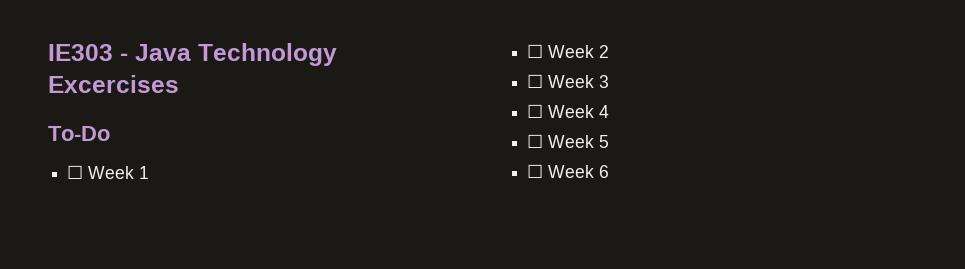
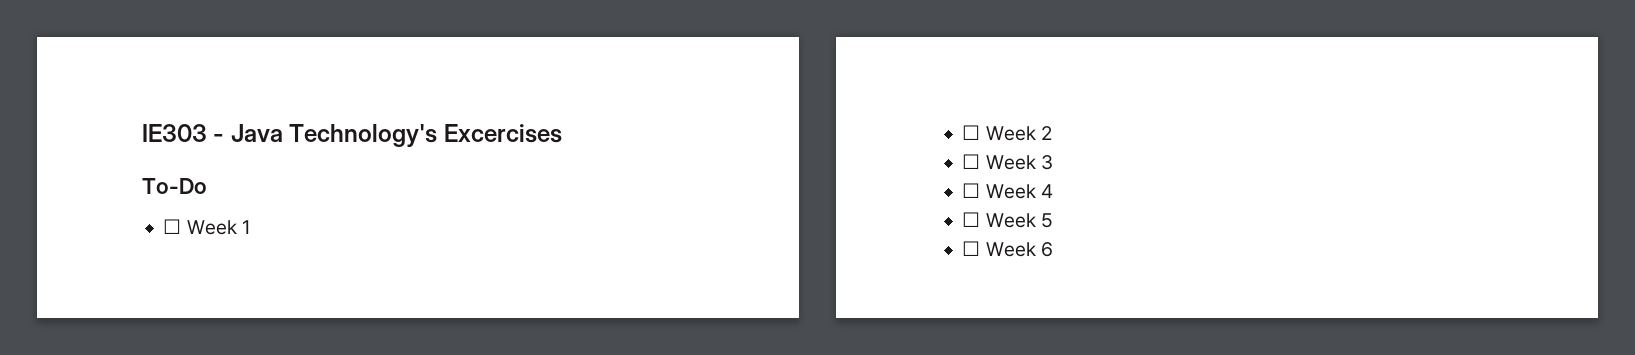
[198,43,337,66] Technology -> [289,124,438,147] Technology's

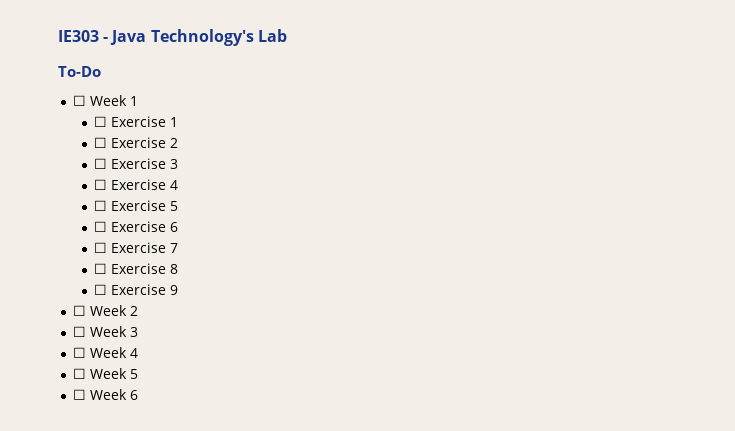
[443,124,562,143] Excercises -> [257,29,287,42] Lab
(251, 227) none -> [93,116,178,127] [93,137,178,148] [93,158,178,169] [93,179,178,190] [93,200,178,211] [93,221,178,232] [93,242,178,253] [93,263,178,274] [93,284,178,295] // ☐ Exercise 1 // ☐ Exercise 2 // ☐ Exercise 3 // ☐ Exercise 4 // ☐ Exercise 5 // ☐ Exercise 6 // ☐ Exercise 7 // ☐ Exercise 8 // ☐ Exercise 9

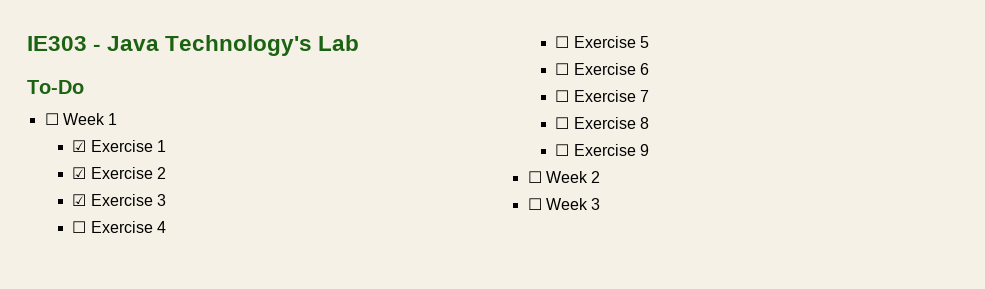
[93,116,107,127] ☐ -> [72,140,87,152] ☑
[93,137,107,148] ☐ -> [72,167,87,179] ☑
[93,158,107,169] ☐ -> [72,194,87,206] ☑
[72,347,138,358] [72,368,138,379] [72,389,138,400] // ☐ Week 4 // ☐ Week 5 // ☐ Week 6 -> (601, 204) none

